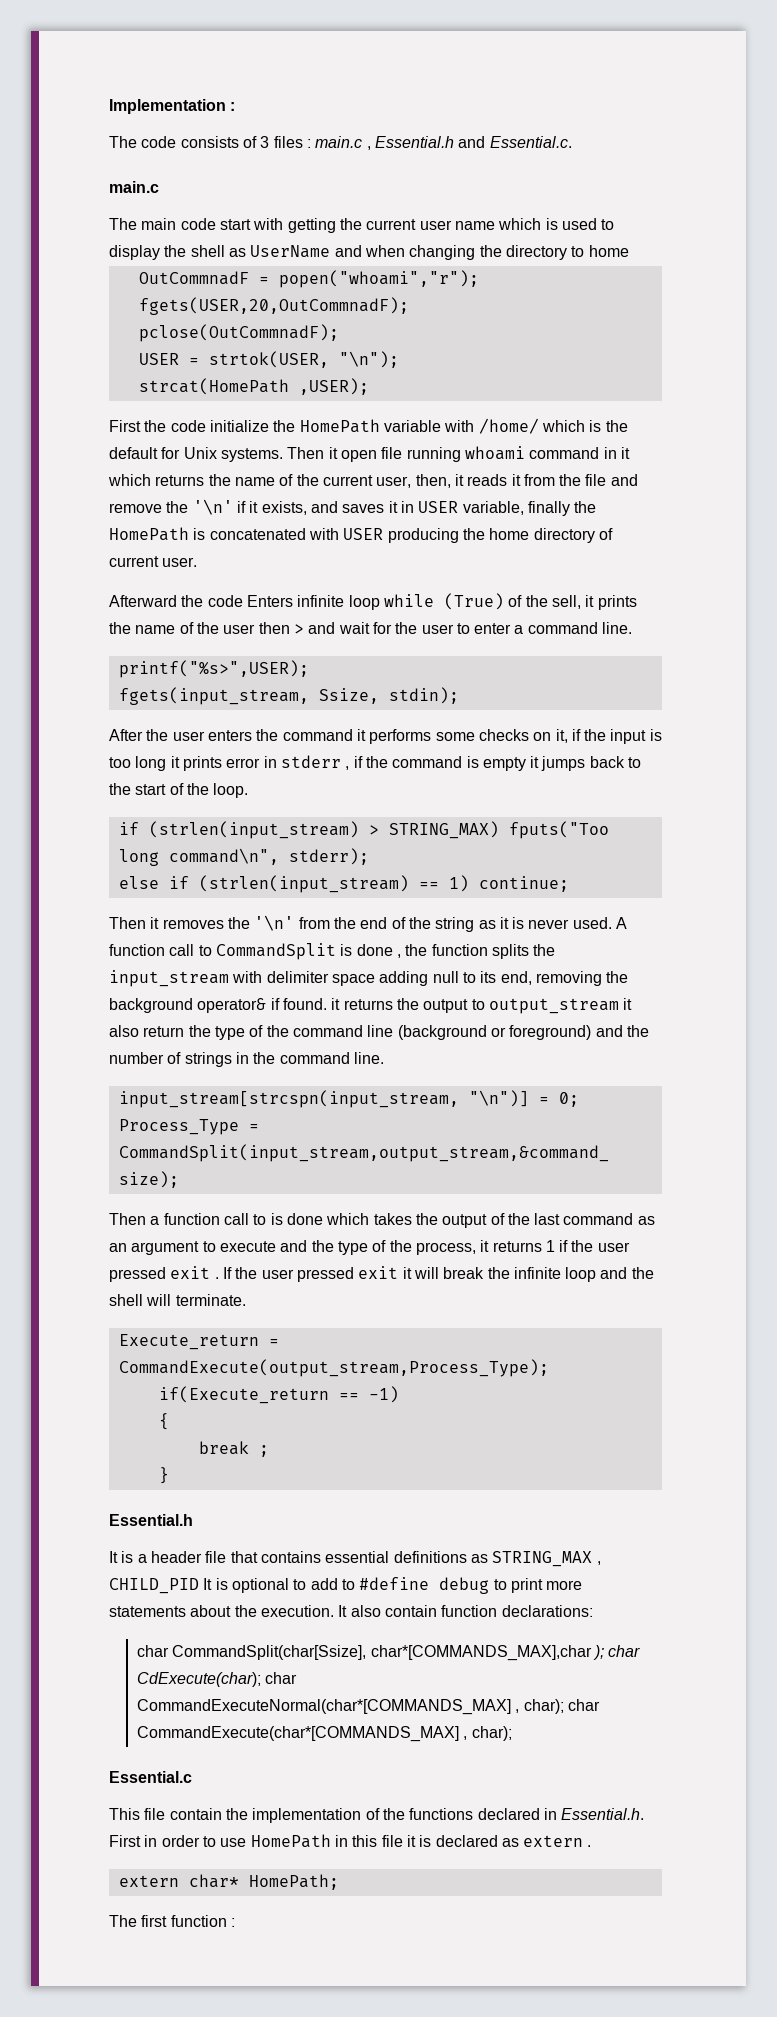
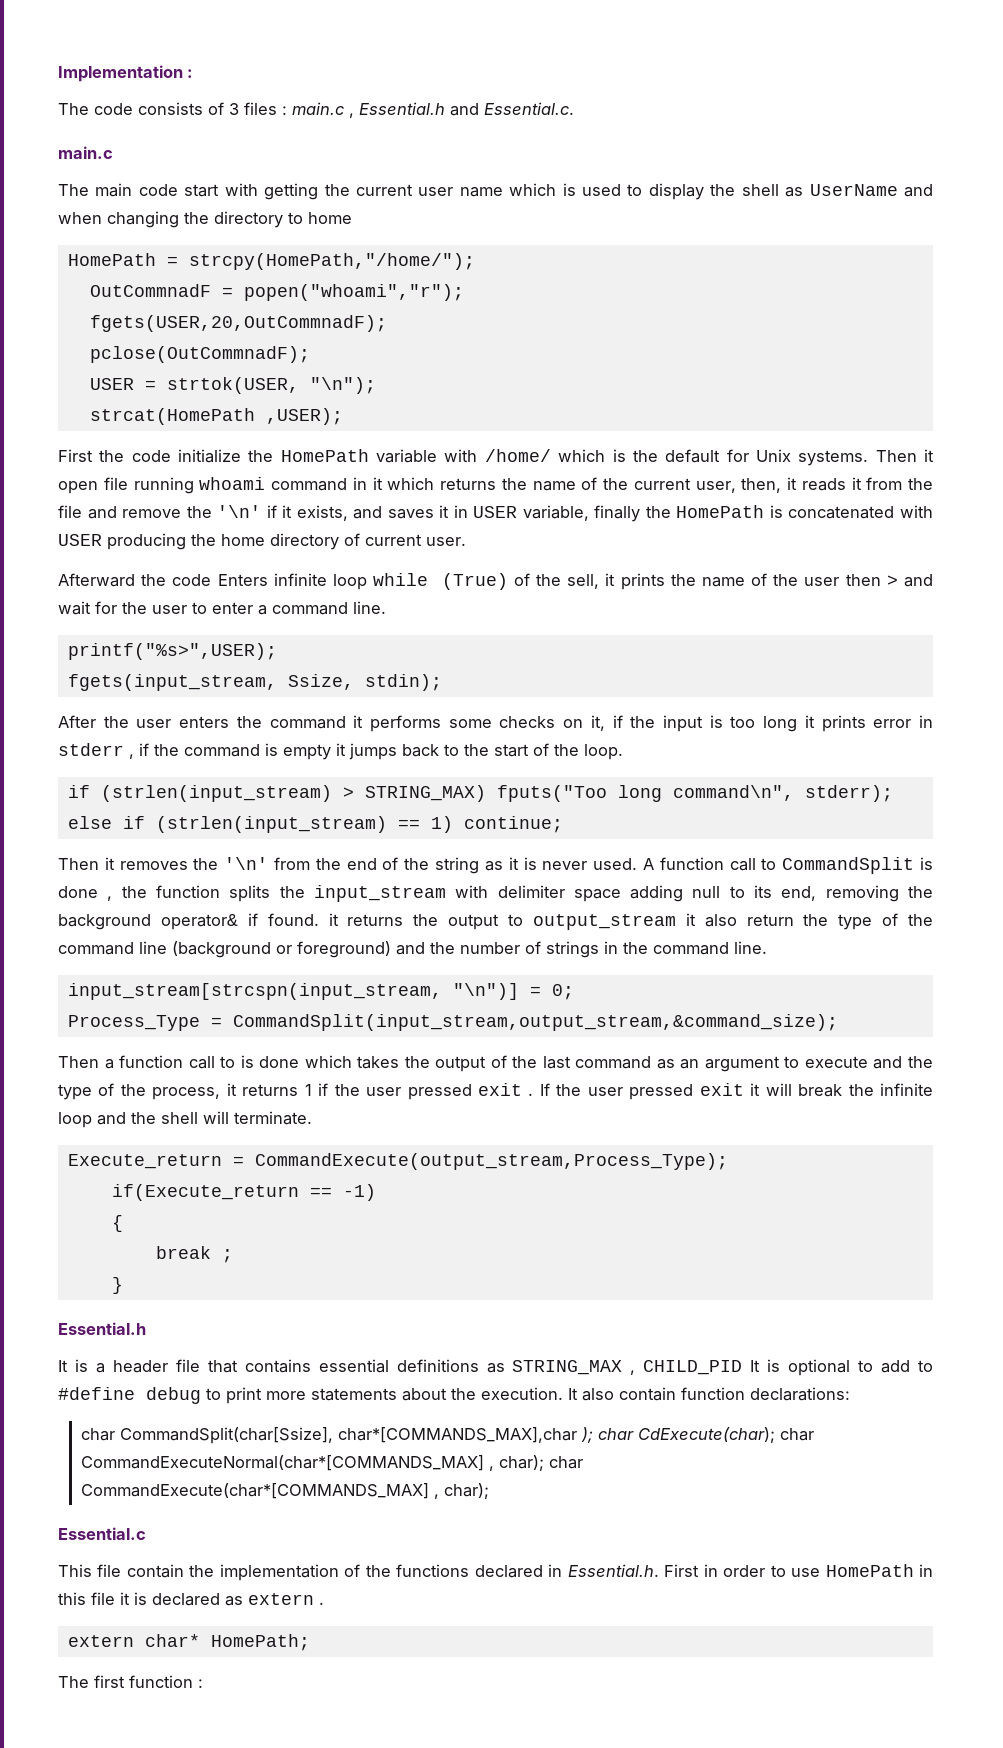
(629, 251) none -> [67,253,475,270] // HomePath = strcpy(HomePath,"/home/");

